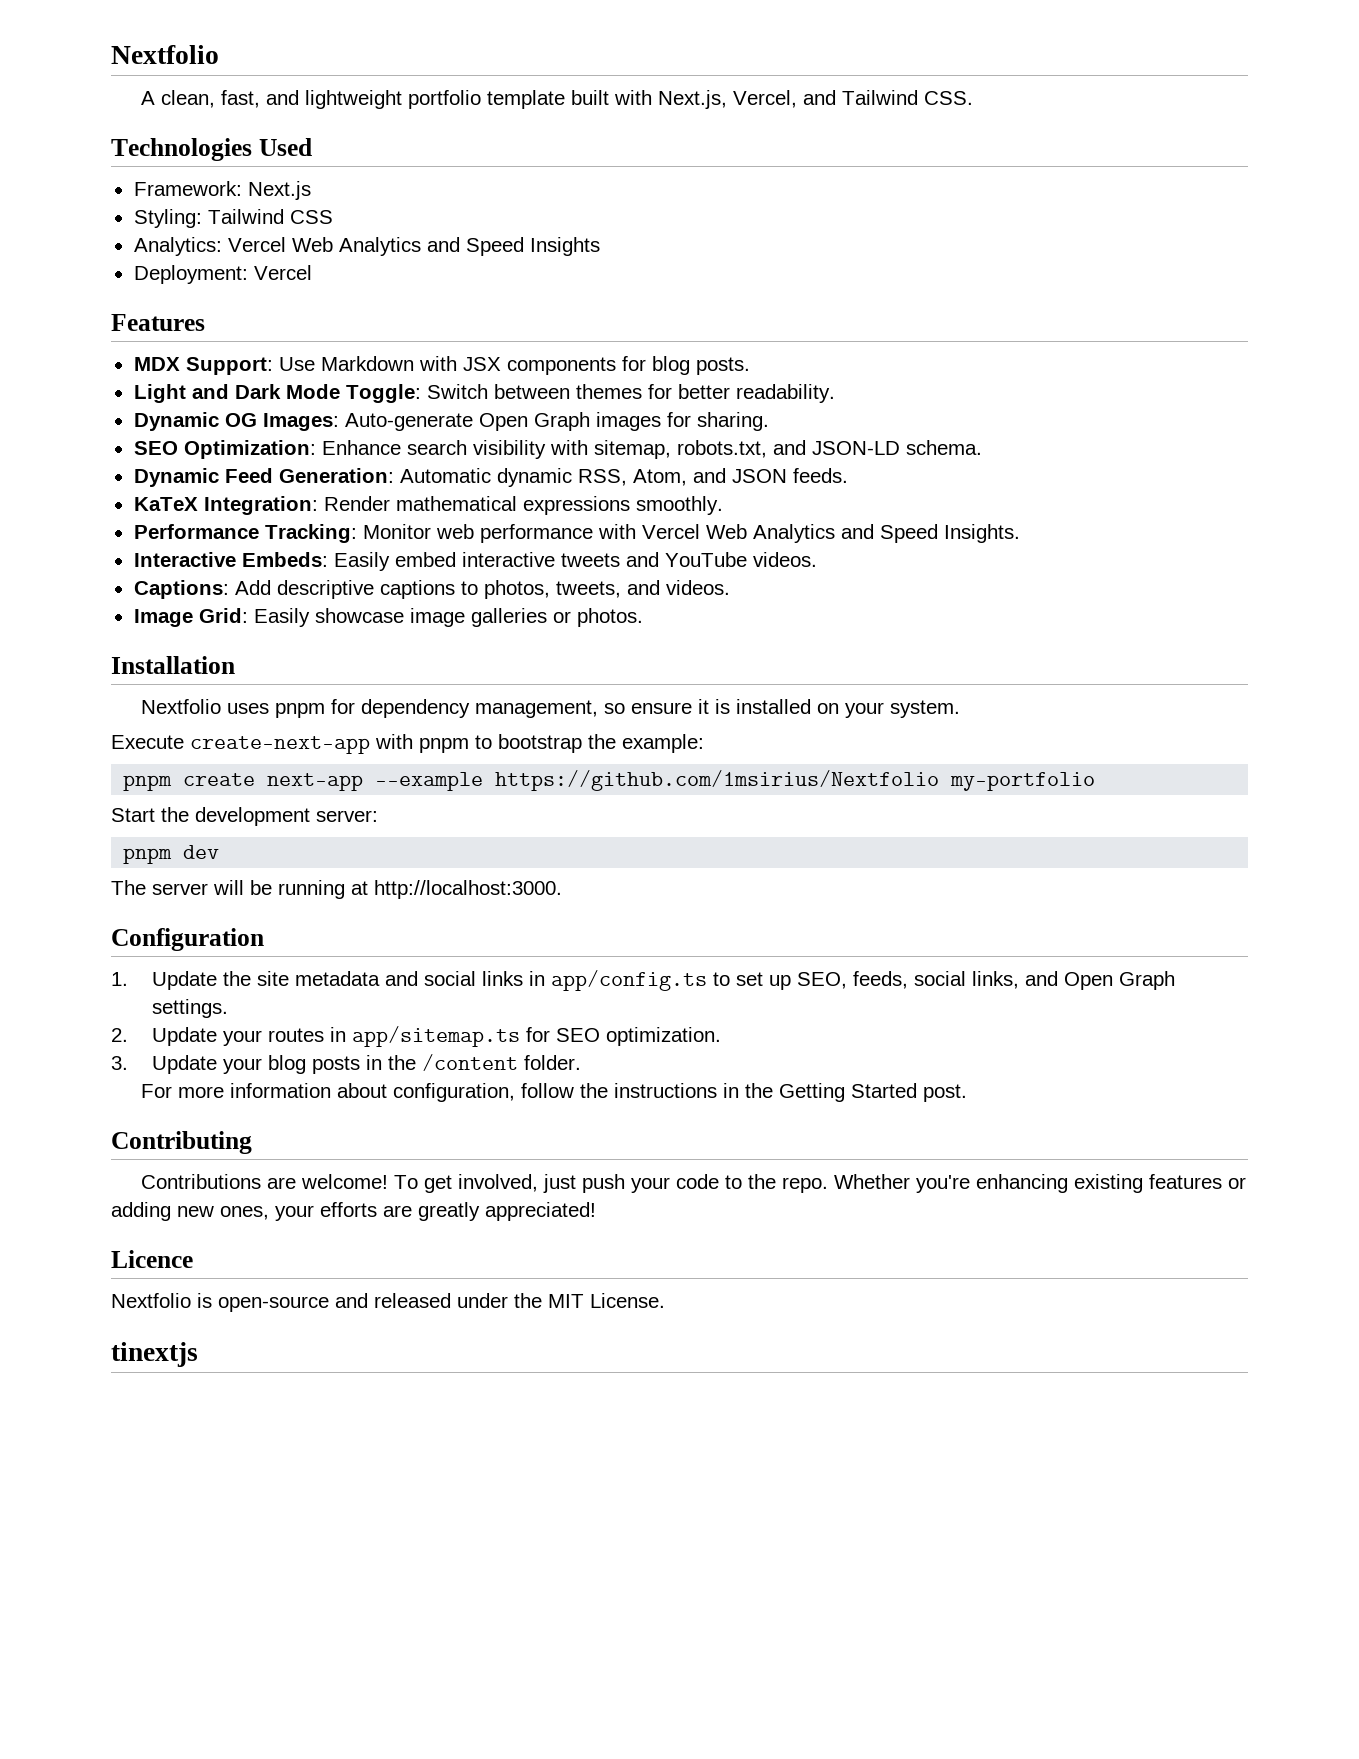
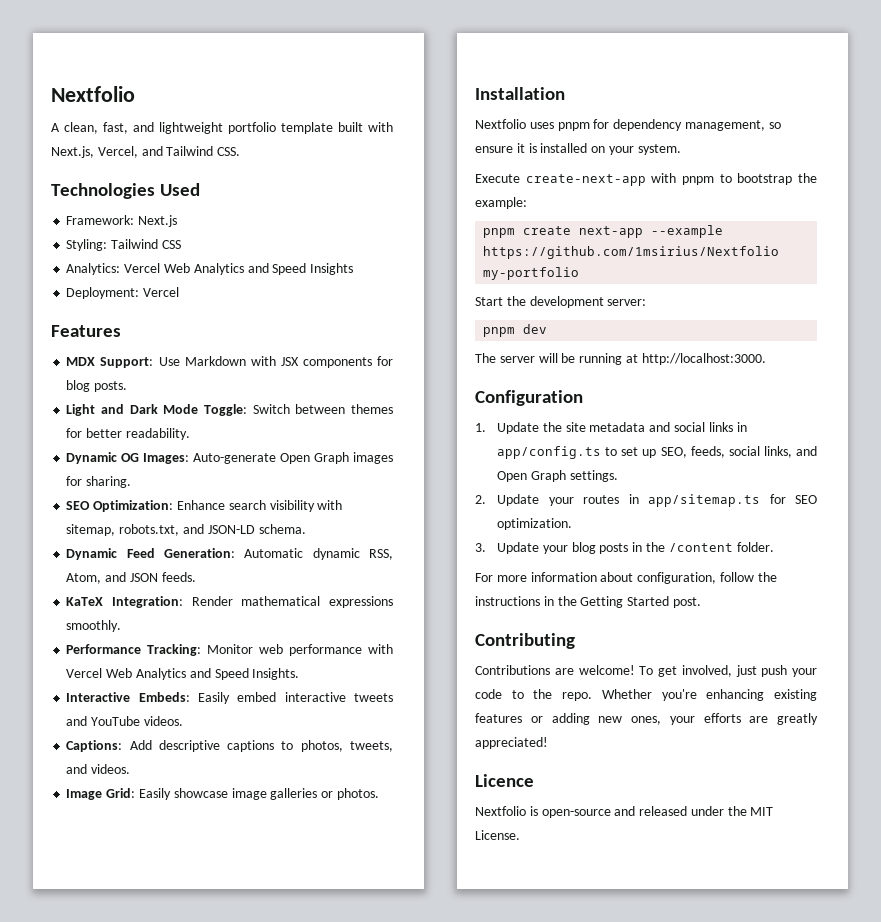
[111,1342,198,1367] // tinextjs -> (520, 835) none

